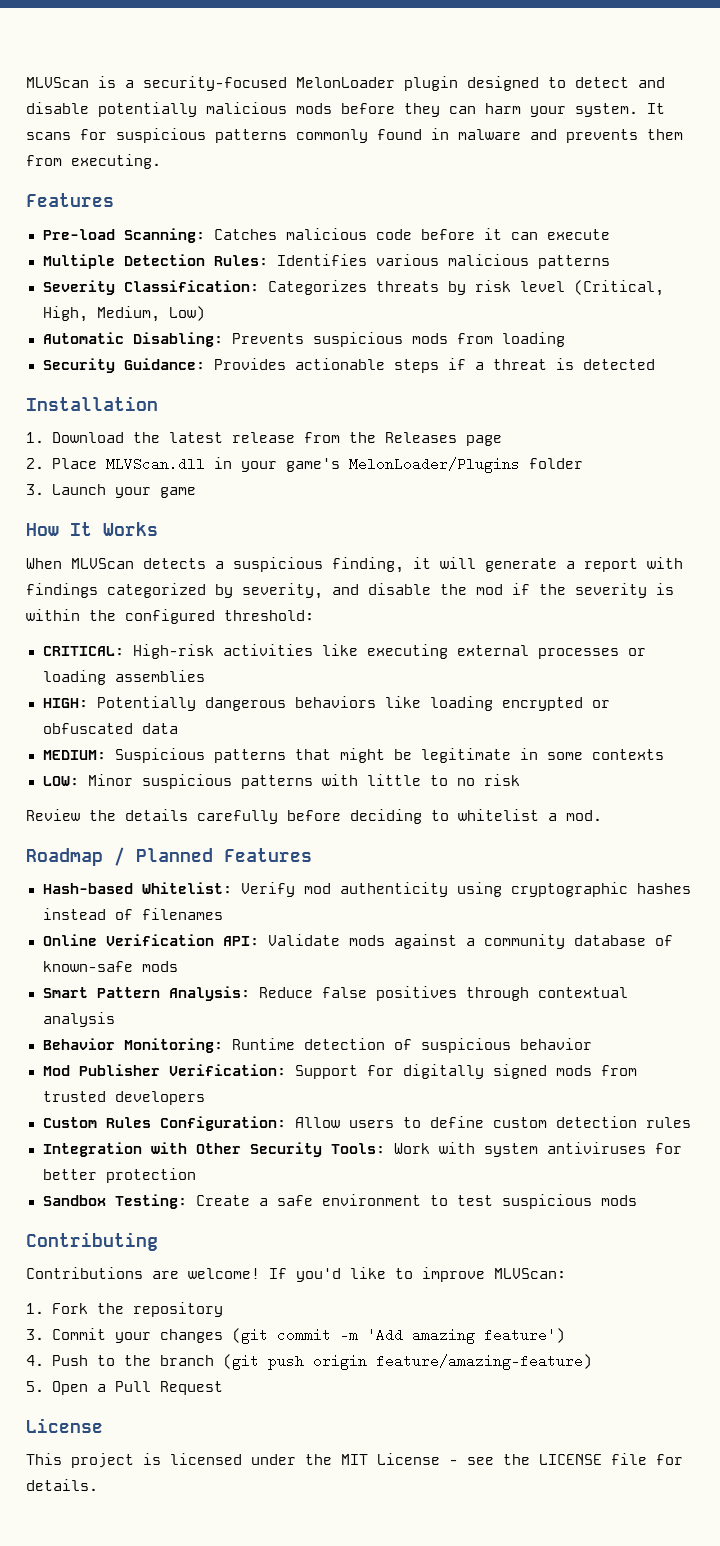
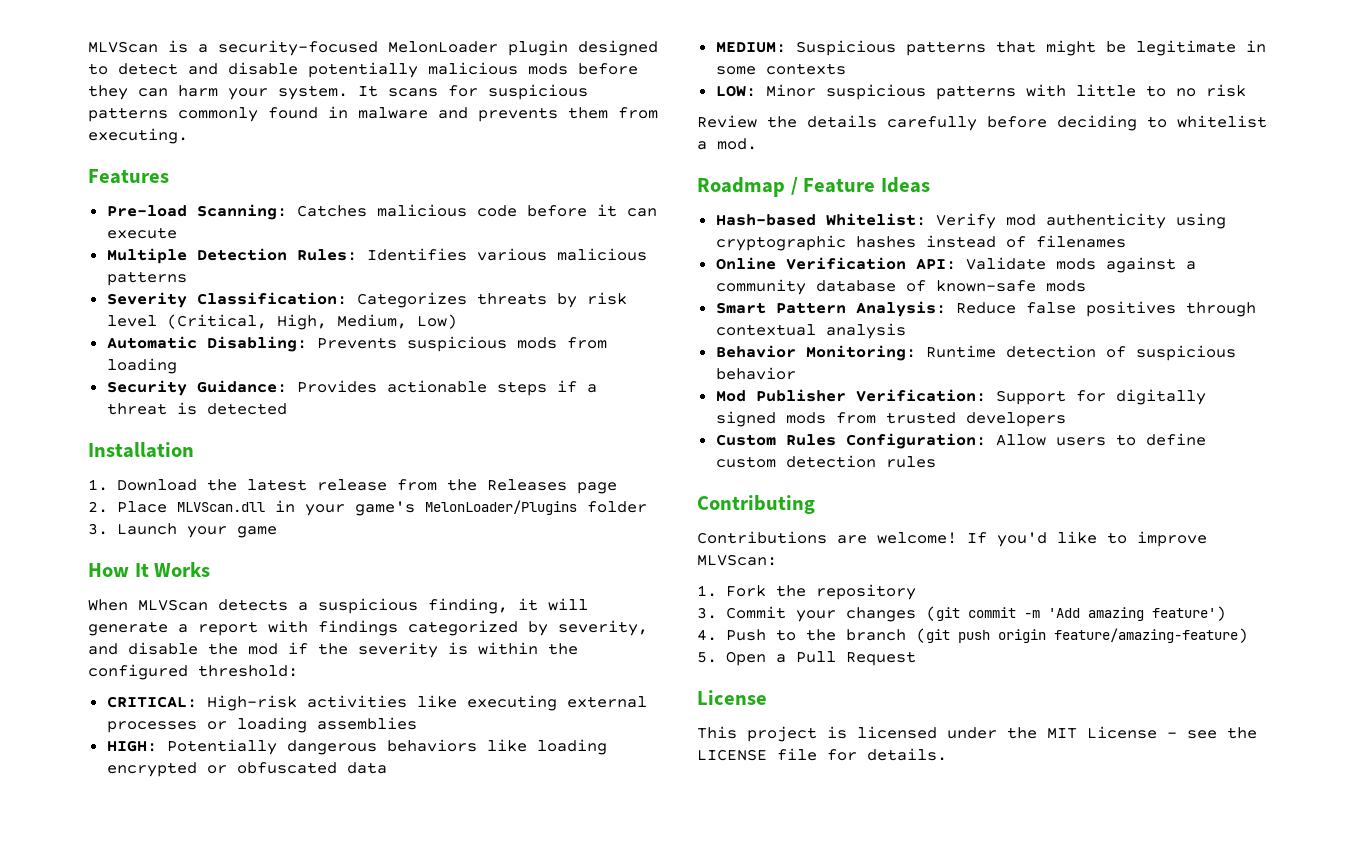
[136,848,312,862] Planned Features -> [803,177,930,193] Feature Ideas
[42,1142,682,1157] [42,1168,196,1183] [42,1194,637,1209] // Integration with Other Security Tools: Work with system antiviruses for better protection // Sandbox Testing: Create a safe environment to test suspicious mods -> (936, 462) none

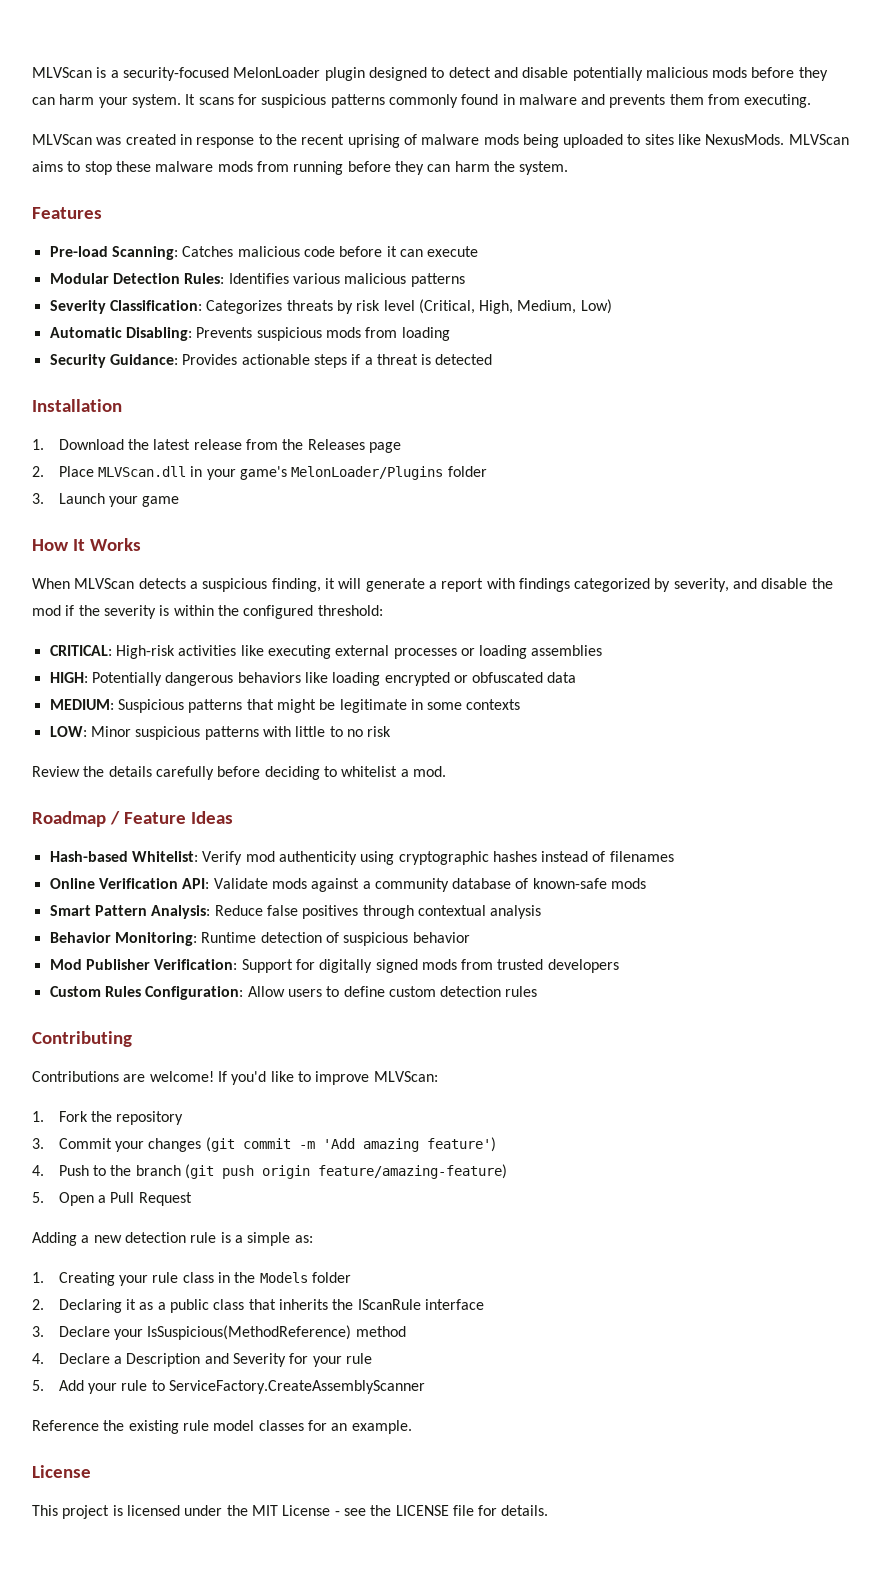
(188, 136) none -> [32,134,849,148] [32,161,569,175] // MLVScan was created in response to the recent uprising of malware mods being uploaded to sites like NexusMods. MLVScan aims to stop these malware mods from running before they can harm the system.
[106,248,187,264] Multiple -> [49,273,109,284] Modular
(916, 658) none -> [32,1232,313,1246] [32,1272,351,1286] [32,1299,484,1313] [32,1325,406,1340] [32,1353,372,1367] [32,1380,426,1394] [32,1420,412,1434] // Adding a new detection rule is a simple as: // 1. Creating your rule class in the Models folder // 2. Declaring it as a public class that inherits the IScanRule interface // 3. Declare your IsSuspicious(MethodReference) method // 4. Declare a Description and Severity for your rule // 5. Add your rule to ServiceFactory.CreateAssemblyScanner // Reference the existing rule model classes for an example.

